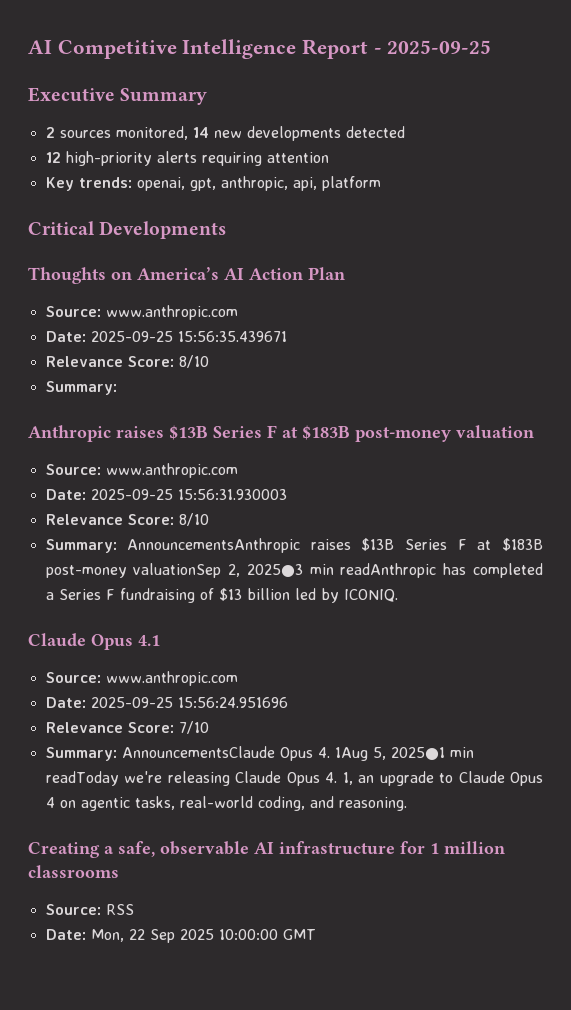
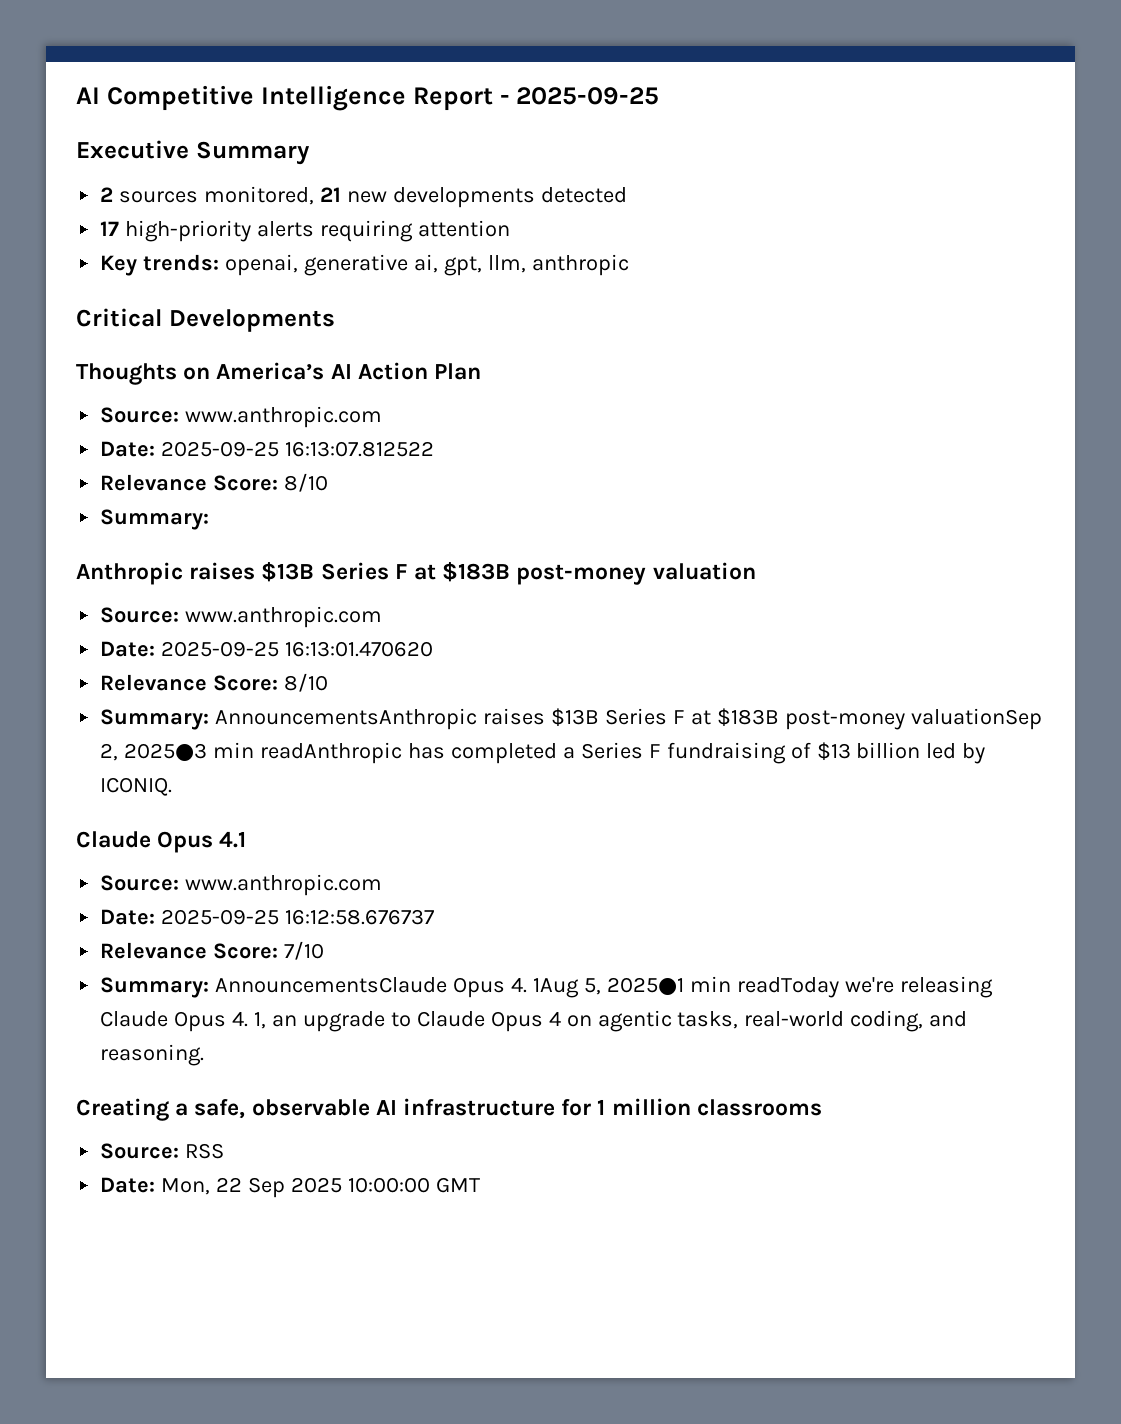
[192,127,209,138] 14 -> [320,187,342,202] 21
[45,152,61,163] 12 -> [100,221,120,236] 17
[189,176,381,191] gpt, anthropic, api, platform -> [304,254,629,276] generative ai, gpt, llm, anthropic
[177,331,287,342] 15:56:35.439671 -> [285,441,435,457] 16:13:07.812522
[177,489,287,500] 15:56:31.930003 -> [285,641,434,657] 16:13:01.470620
[177,697,288,708] 15:56:24.951696 -> [285,909,435,925] 16:12:58.676737

